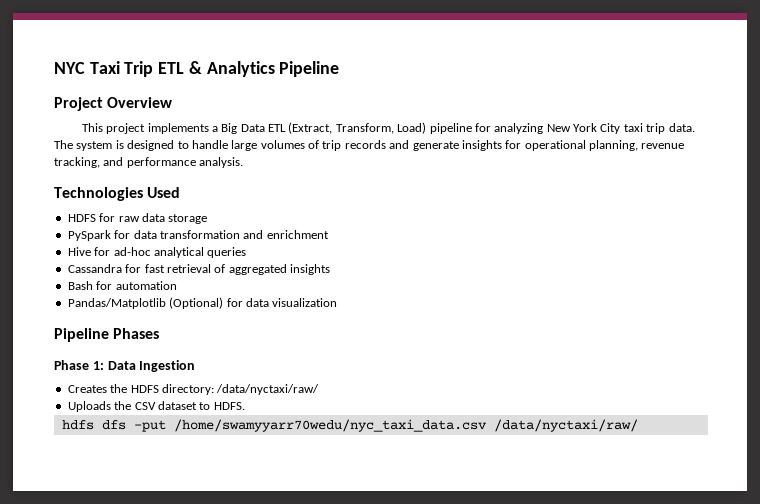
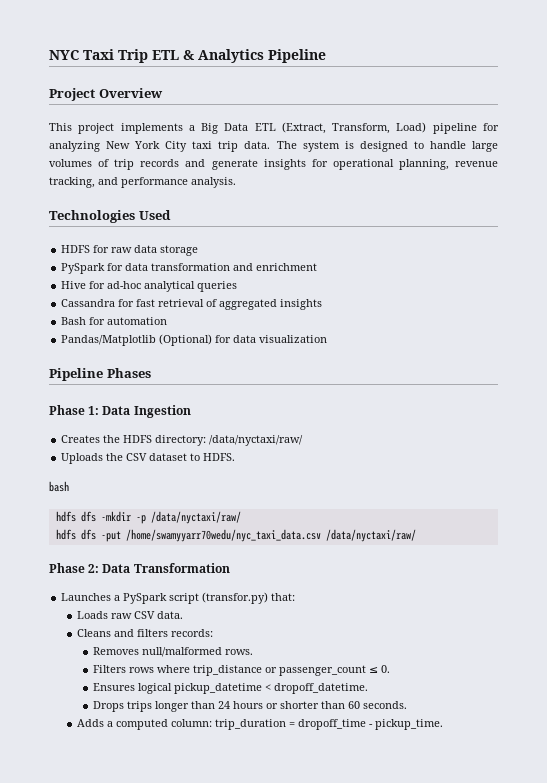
(245, 406) none -> [49,481,69,492] [55,511,241,524] // bash // hdfs dfs -mkdir -p /data/nyctaxi/raw/
(638, 425) none -> [49,563,230,573] [61,592,296,604] [77,611,184,619] [77,629,214,637] [93,647,254,657] [93,665,391,676] [93,683,369,694] [93,701,408,712] [77,719,444,730] // Phase 2: Data Transformation // Launches a PySpark script (transfor.py) that: // Loads raw CSV data. // Cleans and filters records: // Removes null/malformed rows. // Filters rows where trip_distance or passenger_count ≤ 0. // Ensures logical pickup_datetime < dropoff_datetime. // Drops trips longer than 24 hours or shorter than 60 seconds. // Adds a computed column: trip_duration = dropoff_time - pickup_time.

